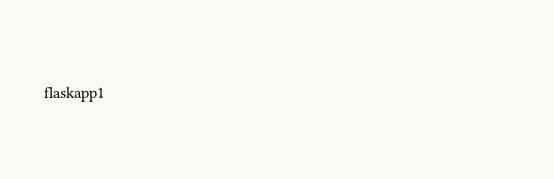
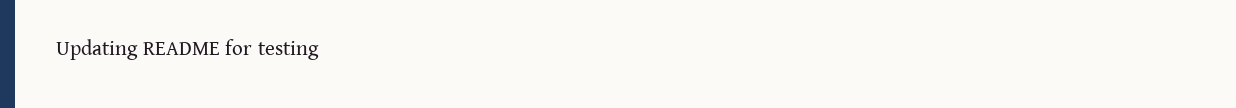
[43,86,105,103] flaskapp1 -> [56,39,320,60] Updating README for testing

